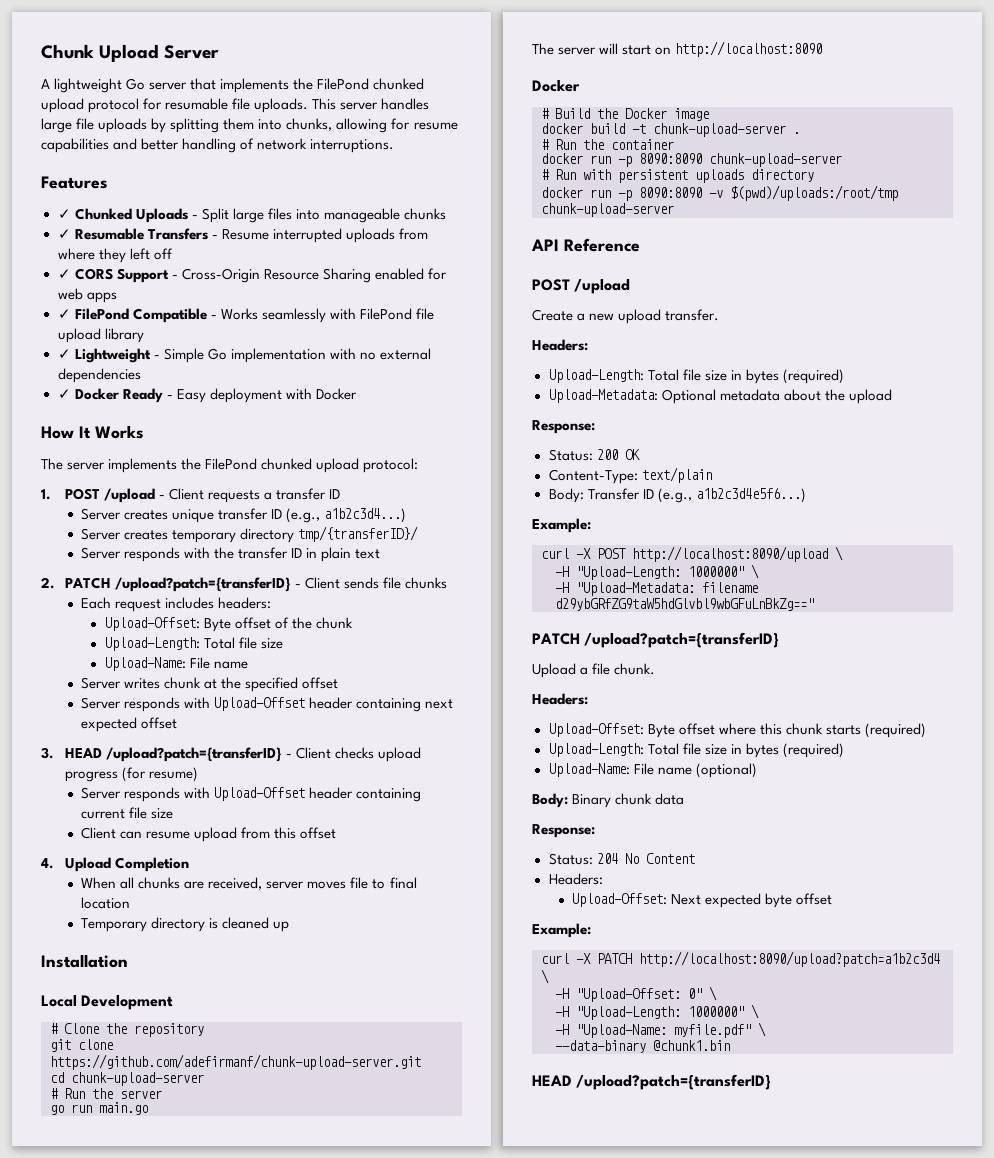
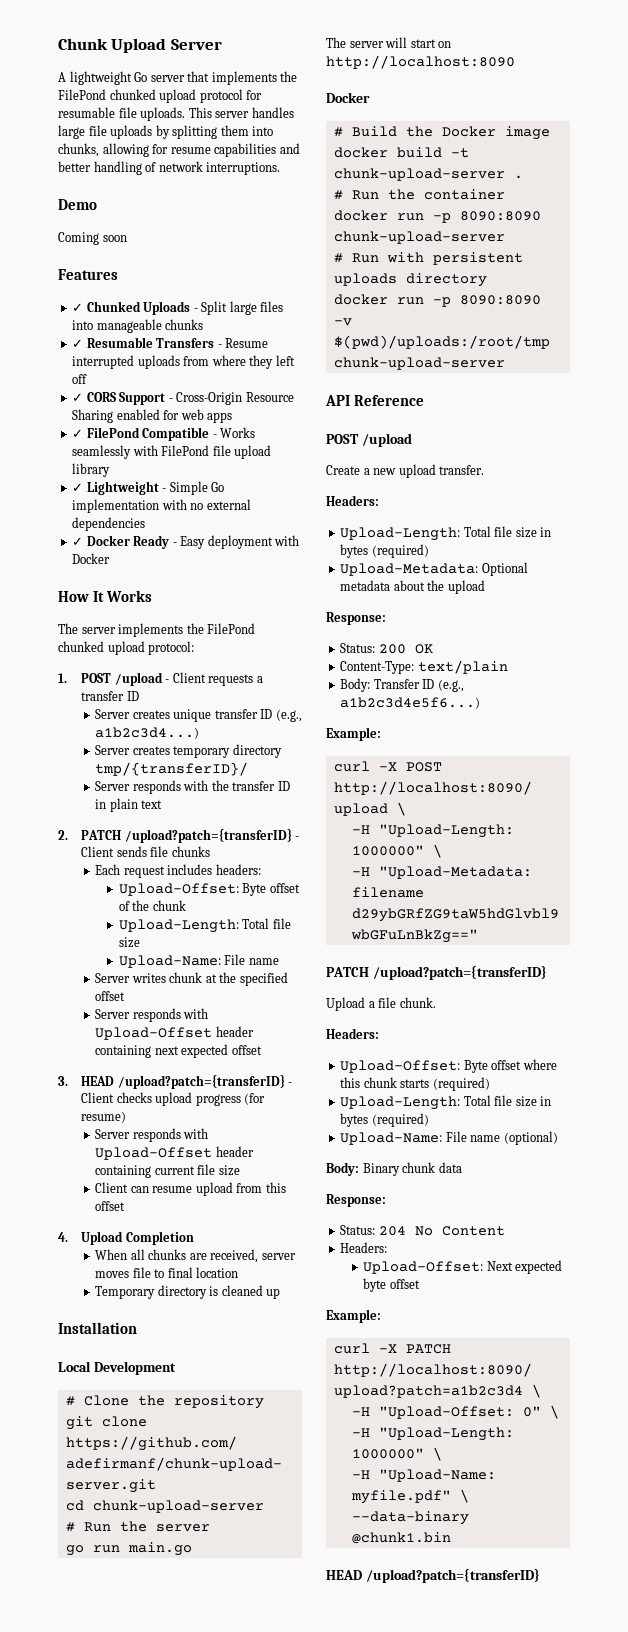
(395, 146) none -> [58,199,97,210] [58,232,127,245] // Demo // Coming soon

